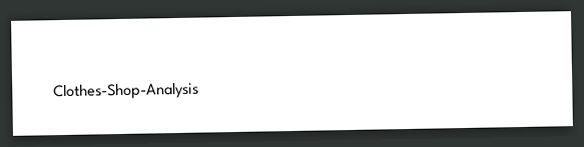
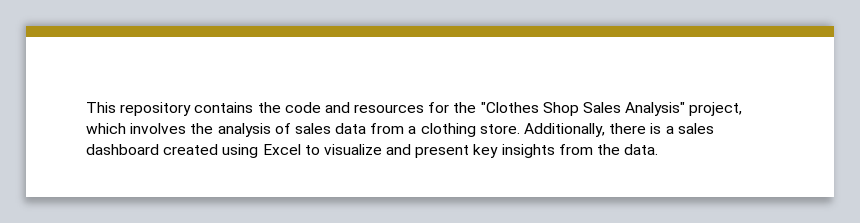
[53,82,199,101] Clothes-Shop-Analysis -> [86,102,743,116] [86,123,714,137] [86,144,659,158] This repository contains the code and resources for the "Clothes Shop Sales Analysis" project, which involves the analysis of sales data from a clothing store. Additionally, there is a sales dashboard created using Excel to visualize and present key insights from the data.

